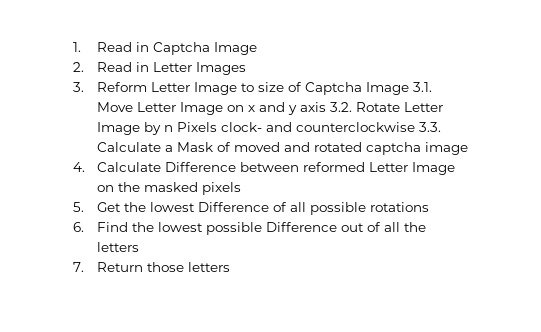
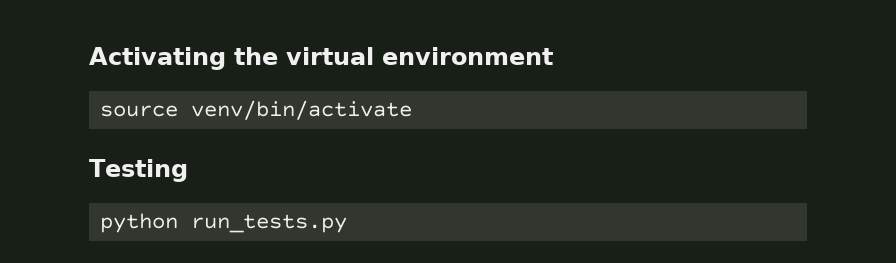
[73,42,257,55] [73,62,246,75] [73,82,432,95] [96,102,443,115] [96,122,441,135] [96,142,468,155] [73,162,455,175] [96,182,241,195] [73,202,429,215] [73,222,426,235] [96,242,139,252] [73,262,230,272] 1. Read in Captcha Image // 2. Read in Letter Images // 3. Reform Letter Image to size of Captcha Image 3.1. Move Letter Image on x and y axis 3.2. Rotate Letter Image by n Pixels clock- and counterclockwise 3.3. Calculate a Mask of moved and rotated captcha image // 4. Calculate Difference between reformed Letter Image on the masked pixels // 5. Get the lowest Difference of all possible rotations // 6. Find the lowest possible Difference out of all the letters // 7. Return those letters -> [89,47,553,70] [99,100,412,120] [89,159,188,182] [99,213,347,233] Activating the virtual environment // source venv/bin/activate // Testing // python run_tests.py

